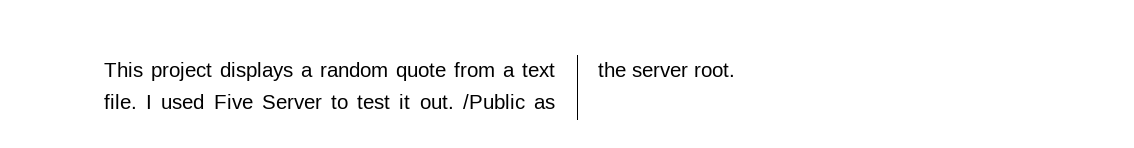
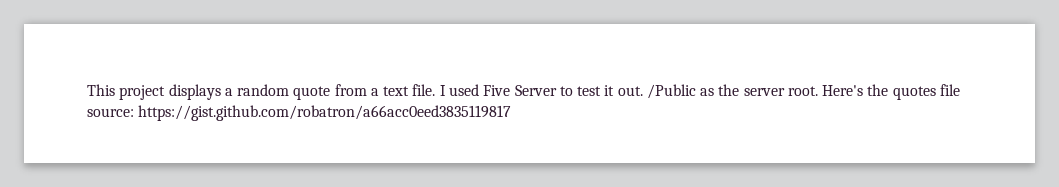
(735, 70) none -> [822,84,960,100] [87,105,512,121] Here's the quotes file source: https://gist.github.com/robatron/a66acc0eed3835119817

